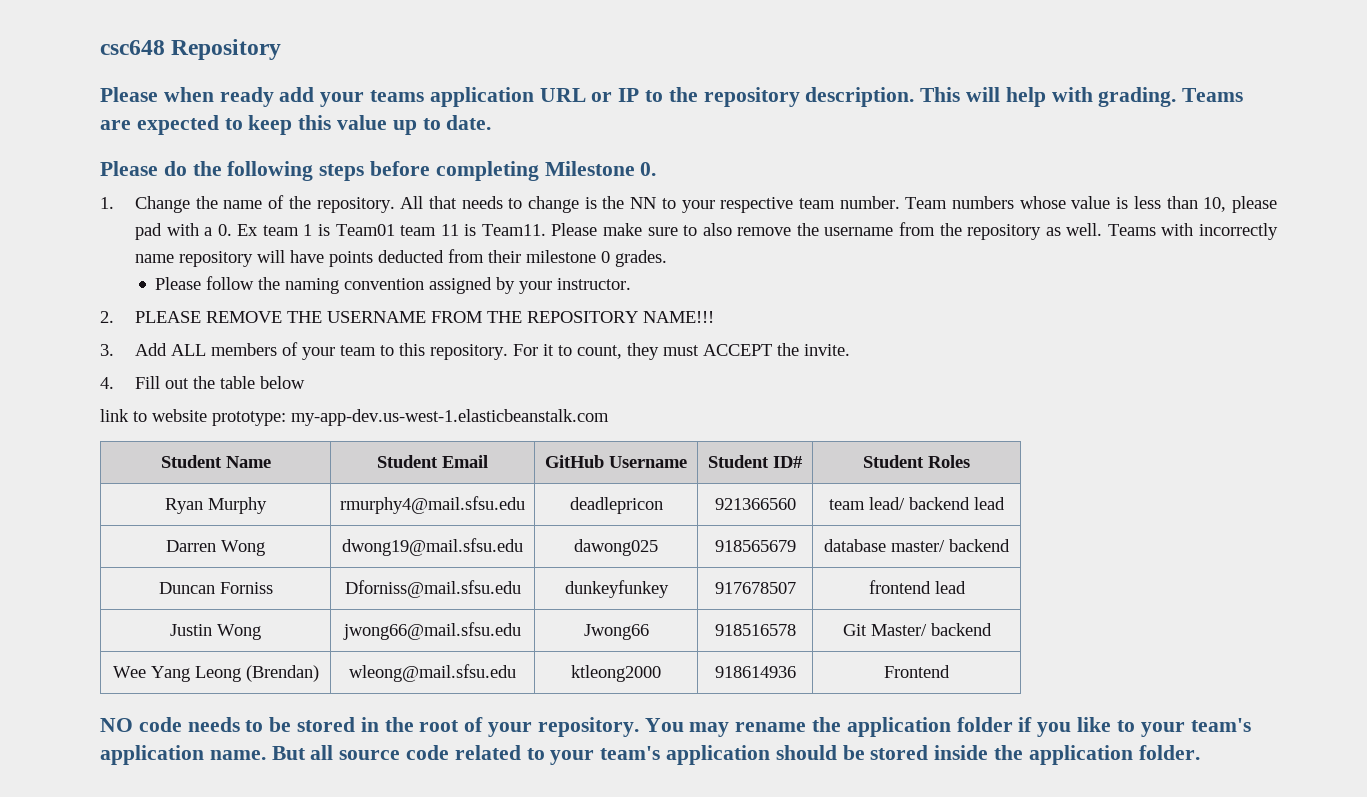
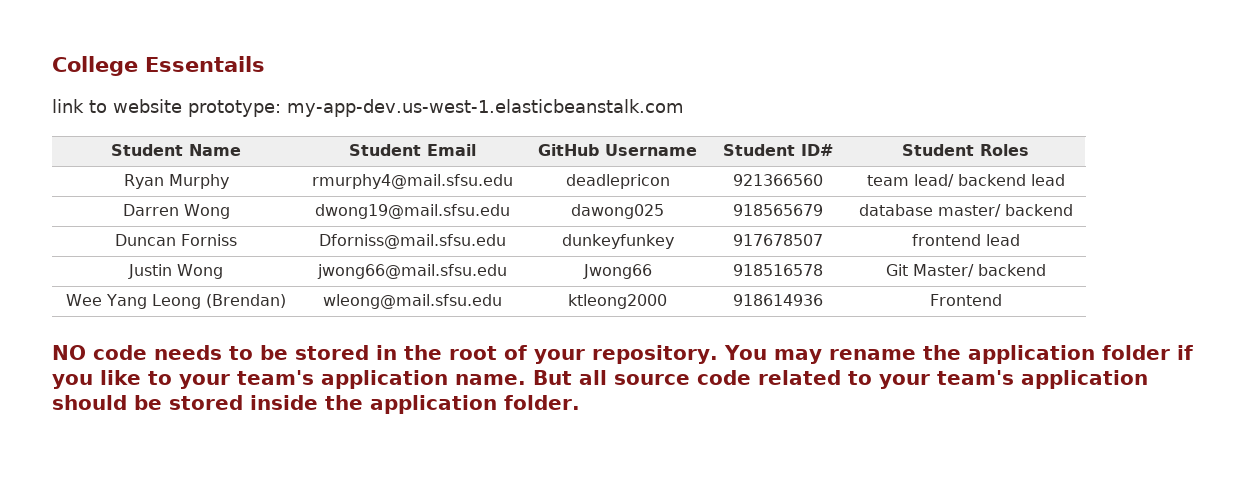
[100,39,282,60] [100,87,1244,107] [100,115,492,135] [100,161,657,181] [100,195,1278,213] [135,222,1278,240] [135,249,668,267] [155,276,632,294] [100,311,715,323] [100,342,851,360] [100,376,306,389] csc648 Repository // Please when ready add your teams application URL or IP to the repository description. This will help with grading. Teams are expected to keep this value up to date. // Please do the following steps before completing Milestone 0. // 1. Change the name of the repository. All that needs to change is the NN to your respective team number. Team numbers whose value is less than 10, please pad with a 0. Ex team 1 is Team01 team 11 is Team11. Please make sure to also remove the username from the repository as well. Teams with incorrectly name repository will have points deducted from their milestone 0 grades. // Please follow the naming convention assigned by your instructor. // 2. PLEASE REMOVE THE USERNAME FROM THE REPOSITORY NAME!!! // 3. Add ALL members of your team to this repository. For it to count, they must ACCEPT the invite. // 4. Fill out the table below -> [52,56,265,76] College Essentails

